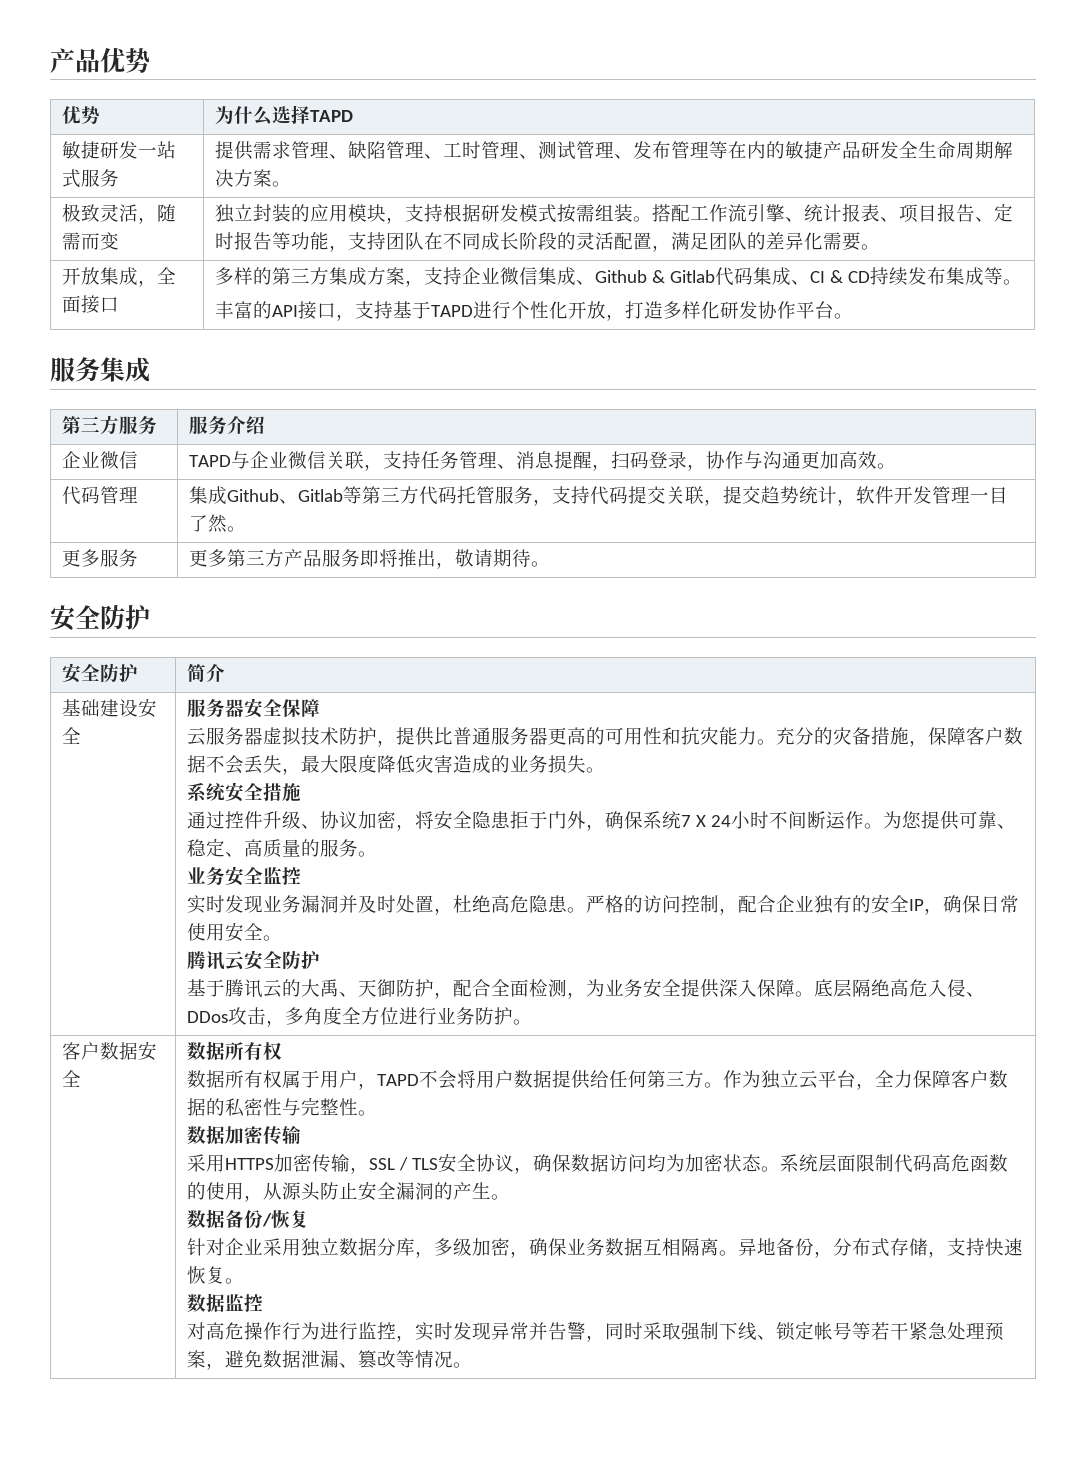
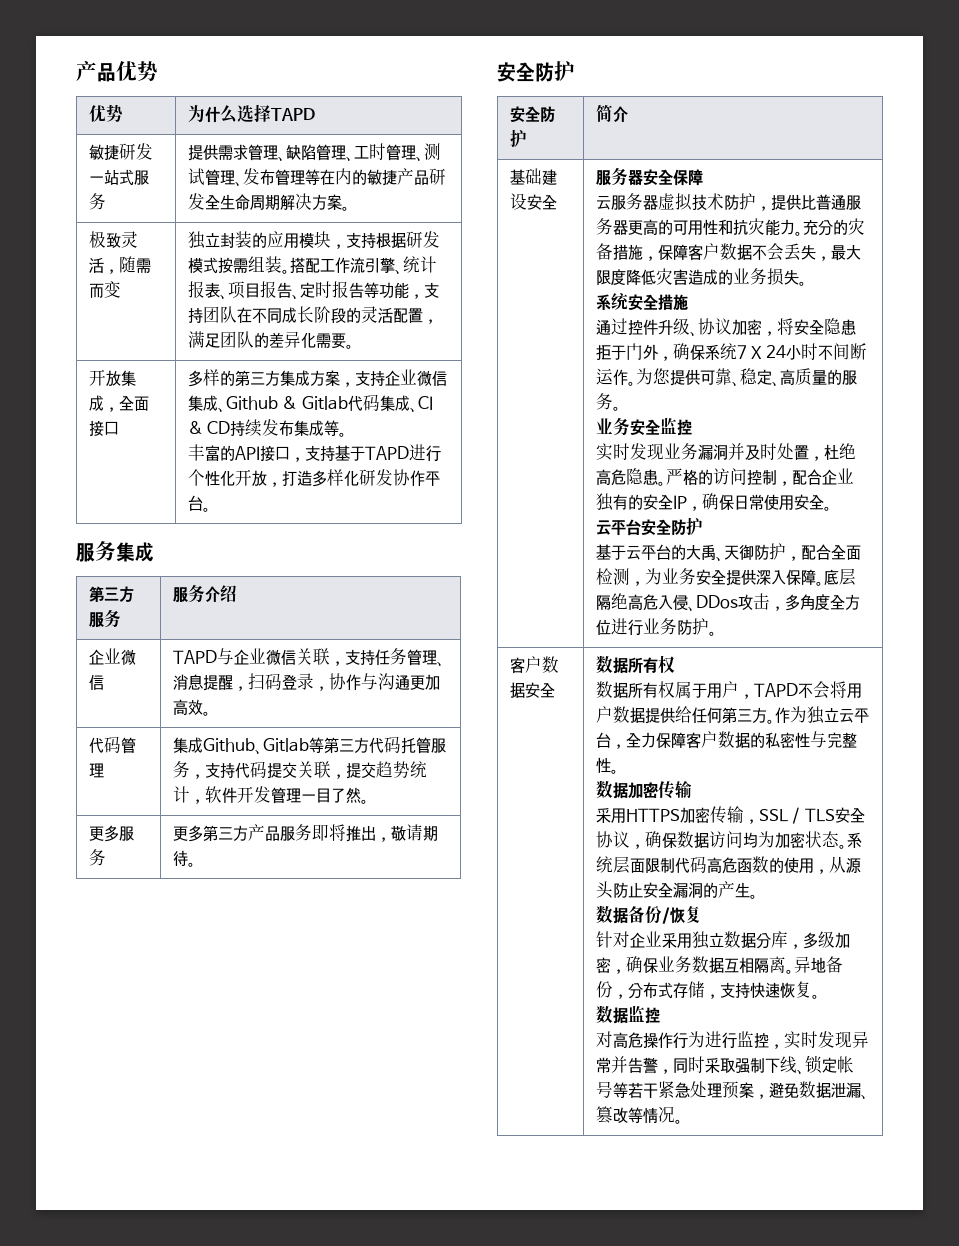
[187,951,246,971] 腾讯云 -> [595,519,641,536] 云平台
[225,979,283,998] 腾讯云 -> [625,544,671,560] 云平台

